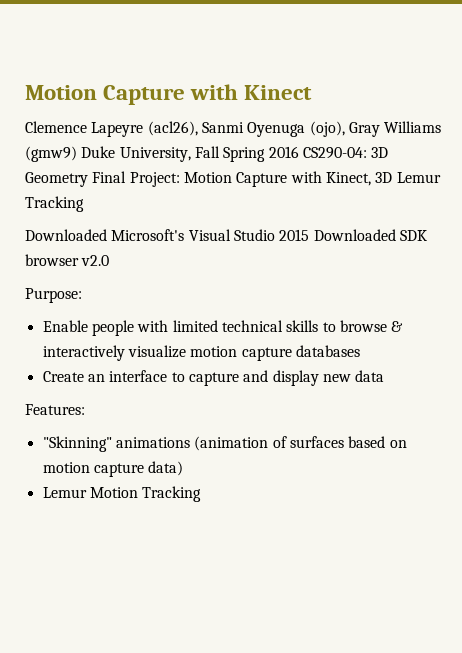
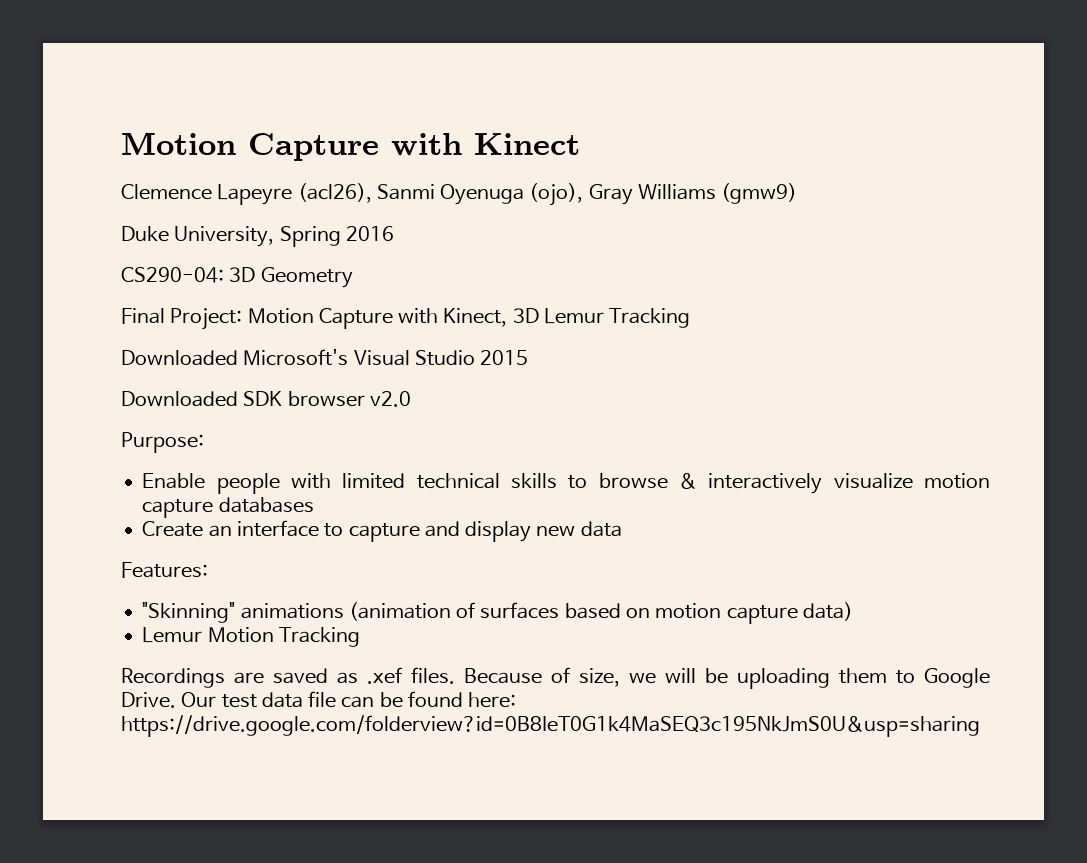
(77, 154) none -> (798, 193) //
[194,146,220,158] Fall -> (275, 236) none
(299, 152) none -> (394, 233) //
(88, 179) none -> (353, 277) //
(310, 235) none -> (529, 357) //
(202, 494) none -> [121,667,990,689] [121,691,517,708] [121,715,980,737] // Recordings are saved as .xef files. Because of size, we will be uploading them to Google Drive. Our test data file can be found here: https://drive.google.com/folderview?id=0B8IeT0G1k4MaSEQ3c195NkJmS0U&usp=sharing

